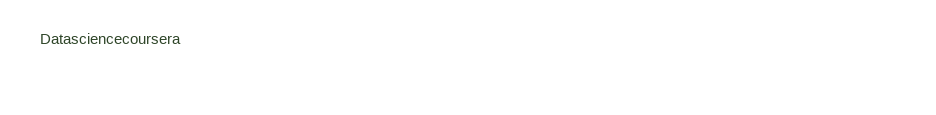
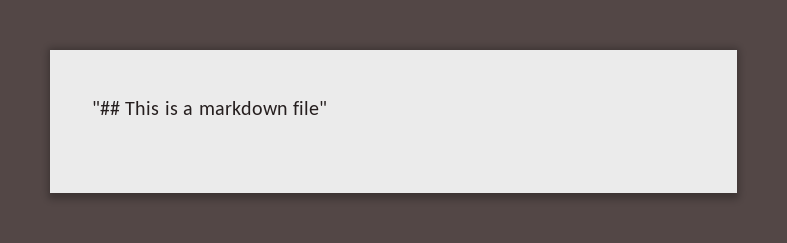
[40,33,181,44] Datasciencecoursera -> [92,101,327,115] "## This is a markdown file"

